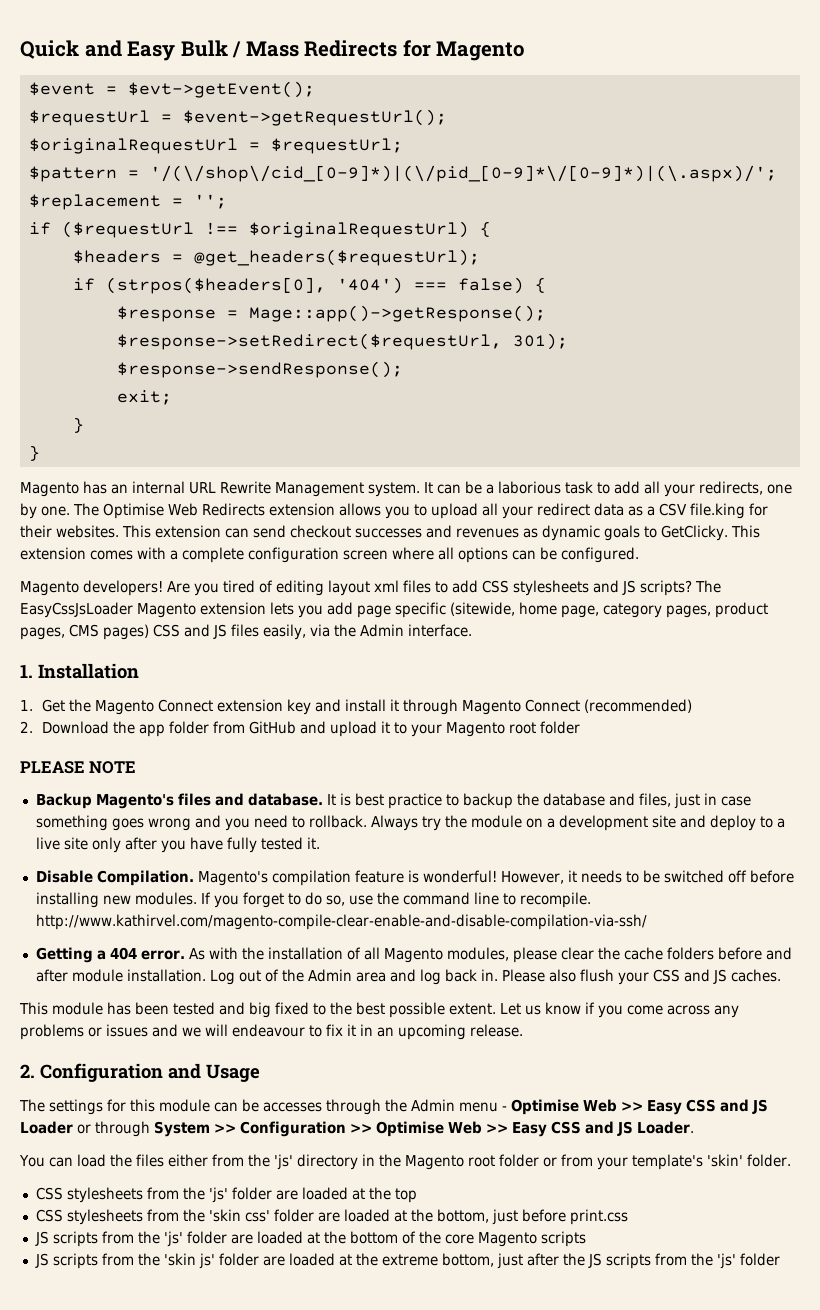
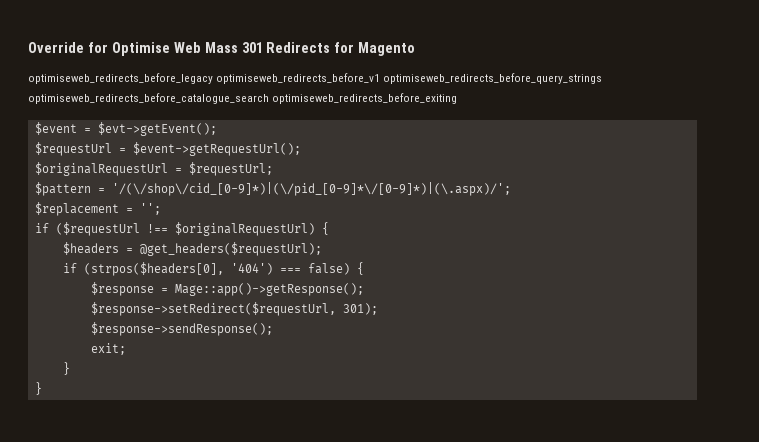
[20,40,525,61] Quick and Easy Bulk / Mass Redirects for Magento -> [28,42,416,56] [28,73,603,84] [28,93,458,104] Override for Optimise Web Mass 301 Redirects for Magento // optimiseweb_redirects_before_legacy optimiseweb_redirects_before_v1 optimiseweb_redirects_before_query_strings optimiseweb_redirects_before_catalogue_search optimiseweb_redirects_before_exiting
[20,481,792,497] [20,503,768,519] [20,525,760,541] [20,547,639,563] [20,580,721,596] [20,602,768,618] [20,624,472,640] [20,663,139,679] [20,699,692,715] [20,721,580,737] [20,761,137,774] [35,793,751,809] [35,815,785,831] [35,837,320,853] [35,870,794,886] [35,892,591,908] [35,914,647,930] [35,947,792,963] [35,969,781,985] [19,1002,739,1018] [20,1024,523,1040] [20,1063,260,1082] [19,1099,768,1115] [20,1121,694,1137] [19,1154,791,1170] [35,1187,417,1203] [35,1209,628,1225] [34,1231,586,1247] [34,1253,780,1269] // Magento has an internal URL Rewrite Management system. It can be a laborious task to add all your redirects, one by one. The Optimise Web Redirects extension allows you to upload all your redirect data as a CSV file.king for their websites. This extension can send checkout successes and revenues as dynamic goals to GetClicky. This extension comes with a complete configuration screen where all options can be configured. // Magento developers! Are you tired of editing layout xml files to add CSS stylesheets and JS scripts? The EasyCssJsLoader Magento extension lets you add page specific (sitewide, home page, category pages, product pages, CMS pages) CSS and JS files easily, via the Admin interface. // 1. Installation // 1. Get the Magento Connect extension key and install it through Magento Connect (recommended) // 2. Download the app folder from GitHub and upload it to your Magento root folder // PLEASE NOTE // Backup Magento's files and database. It is best practice to backup the database and files, just in case something goes wrong and you need to rollback. Always try the module on a development site and deploy to a live site only after you have fully tested it. // Disable Compilation. Magento's compilation feature is wonderful! However, it needs to be switched off before installing new modules. If you forget to do so, use the command line to recompile. http://www.kathirvel.com/magento-compile-clear-enable-and-disable-compilation-via-ssh/ // Getting a 404 error. As with the installation of all Magento modules, please clear the cache folders before and after module installation. Log out of the Admin area and log back in. Please also flush your CSS and JS caches. // This module has been tested and big fixed to the best possible extent. Let us know if you come across any problems or issues and we will endeavour to fix it in an upcoming release. // 2. Configuration and Usage // The settings for this module can be accesses through the Admin menu - Optimise Web >> Easy CSS and JS Loader or through System >> Configuration >> Optimise Web >> Easy CSS and JS Loader. // You can load the files either from the 'js' directory in the Magento root folder or from your template's 'skin' folder. // CSS stylesheets from the 'js' folder are loaded at the top // CSS stylesheets from the 'skin css' folder are loaded at the bottom, just before print.css // JS scripts from the 'js' folder are loaded at the bottom of the core Magento scripts // JS scripts from the 'skin js' folder are loaded at the extreme bottom, just after the JS scripts from the 'js' folder -> (42, 388) none

